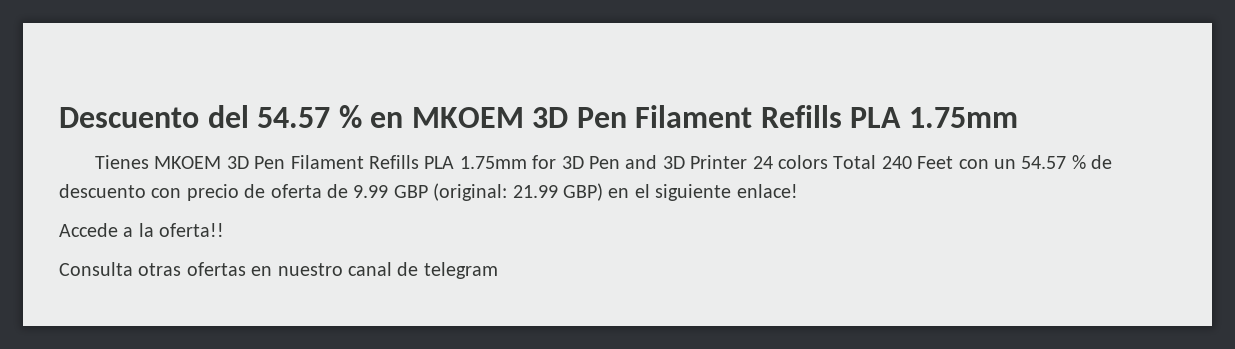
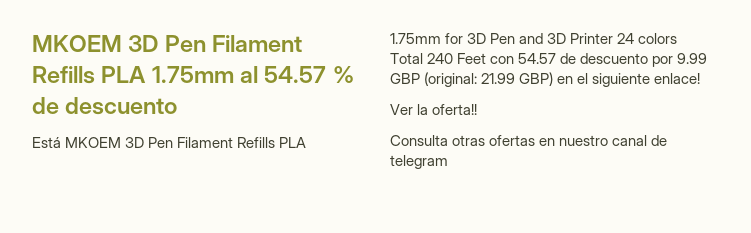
[59,105,1018,128] [94,155,149,169] Descuento del 54.57 % en MKOEM 3D Pen Filament Refills PLA 1.75mm // Tienes -> [32,35,303,52] [32,66,354,84] [32,97,178,115] [32,137,61,148] MKOEM 3D Pen Filament Refills PLA 1.75mm al 54.57 % de descuento // Está
[993,155,1113,169] [59,184,348,201] un 54.57 % de descuento con precio de oferta de -> [518,53,674,67] 54.57 de descuento por
[59,223,134,237] Accede a -> [390,104,413,115] Ver

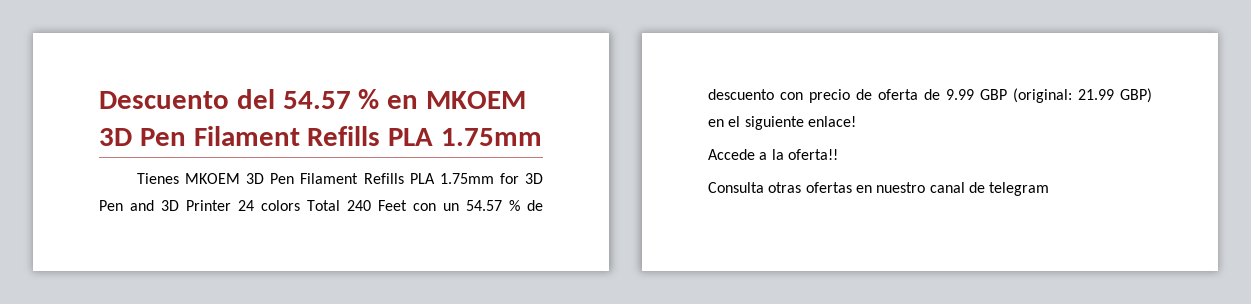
[32,35,303,52] [32,66,354,84] [32,97,178,115] [32,137,61,148] MKOEM 3D Pen Filament Refills PLA 1.75mm al 54.57 % de descuento // Está -> [99,89,527,109] [99,126,543,146] [136,173,179,184] Descuento del 54.57 % en MKOEM 3D Pen Filament Refills PLA 1.75mm // Tienes
[518,53,674,67] 54.57 de descuento por -> [443,200,543,211] [708,89,940,103] un 54.57 % de descuento con precio de oferta de
[390,104,413,115] Ver -> [708,149,768,160] Accede a

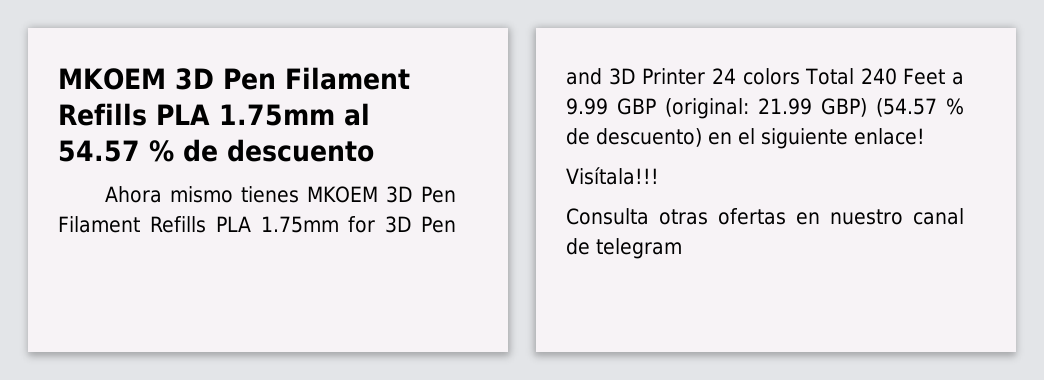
[99,89,527,109] [99,126,543,146] [136,173,179,184] Descuento del 54.57 % en MKOEM 3D Pen Filament Refills PLA 1.75mm // Tienes -> [58,67,410,90] [58,103,370,126] [58,139,374,162] [105,186,300,203] MKOEM 3D Pen Filament Refills PLA 1.75mm al 54.57 % de descuento // Ahora mismo tienes
[413,200,543,211] [708,89,940,103] con un 54.57 % de descuento con precio de oferta de -> [952,72,964,85] a
(1152, 95) none -> [876,98,964,117] [566,128,702,147] (54.57 % de descuento)
[708,149,838,160] Accede a la oferta!! -> [566,167,659,185] Visítala!!!

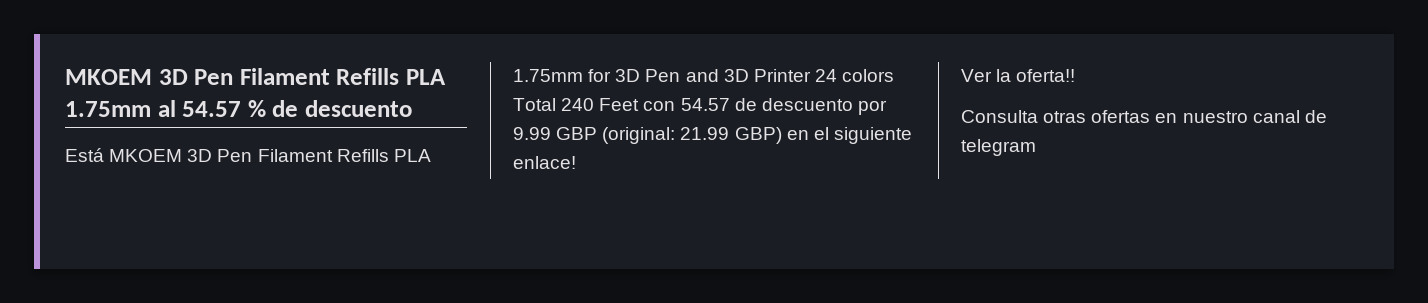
[105,186,300,203] Ahora mismo tienes -> [65,148,104,162] Está
[952,72,964,85] a -> [643,98,887,115] con 54.57 de descuento por
[876,98,964,117] [566,128,702,147] (54.57 % de descuento) -> (782, 135) none
[566,167,659,185] Visítala!!! -> [961,69,1076,82] Ver la oferta!!

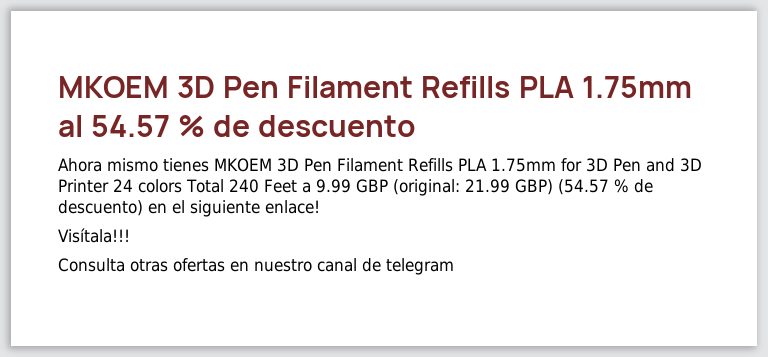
[65,148,104,162] Está -> [58,158,209,172] Ahora mismo tienes
[643,98,887,115] con 54.57 de descuento por -> [301,182,311,193] a
(782, 135) none -> [557,179,653,195] [58,200,143,216] (54.57 % de descuento)
[961,69,1076,82] Ver la oferta!! -> [58,228,130,243] Visítala!!!

